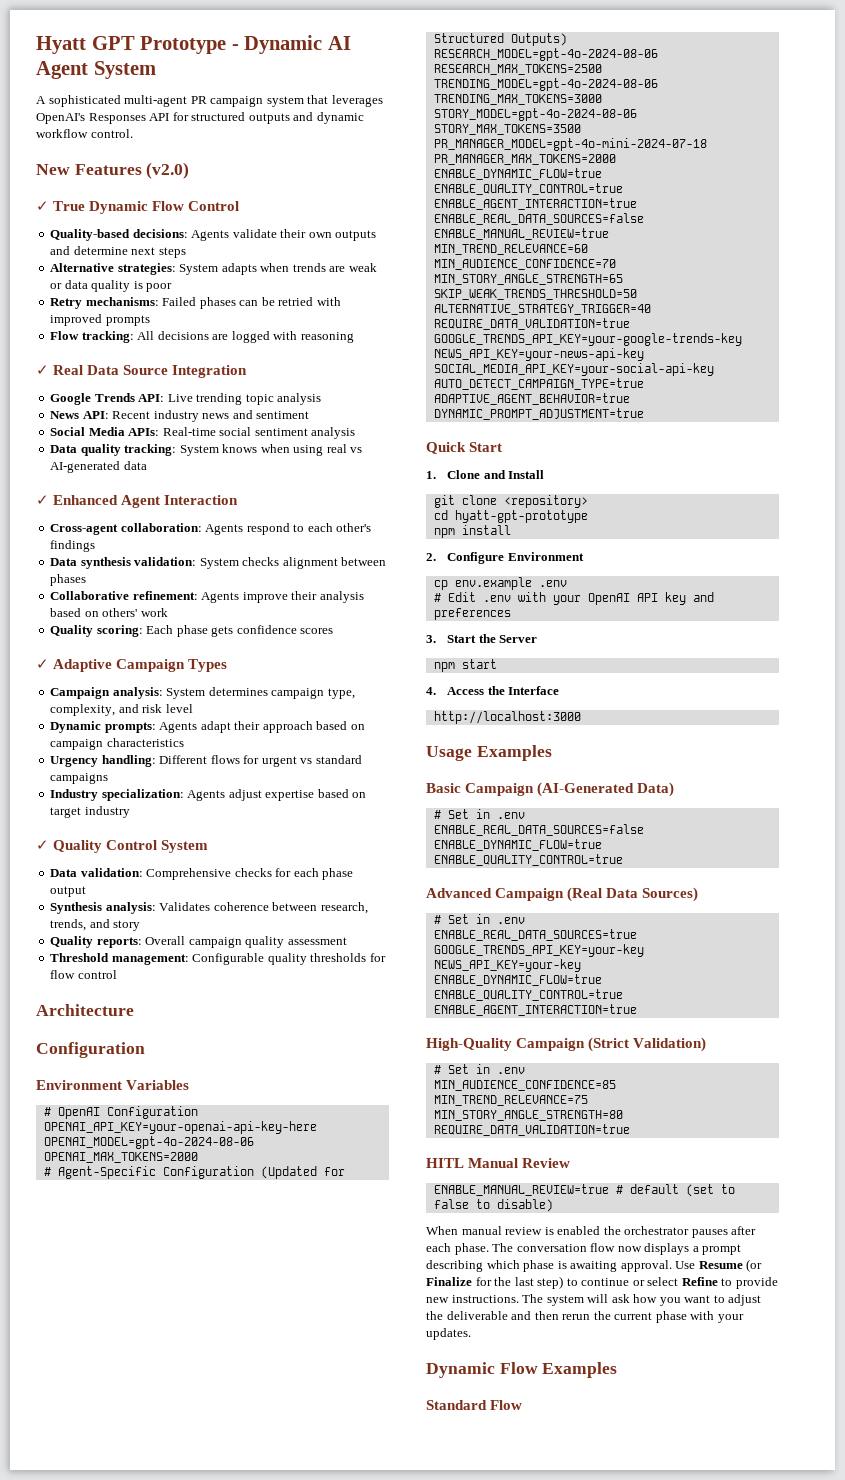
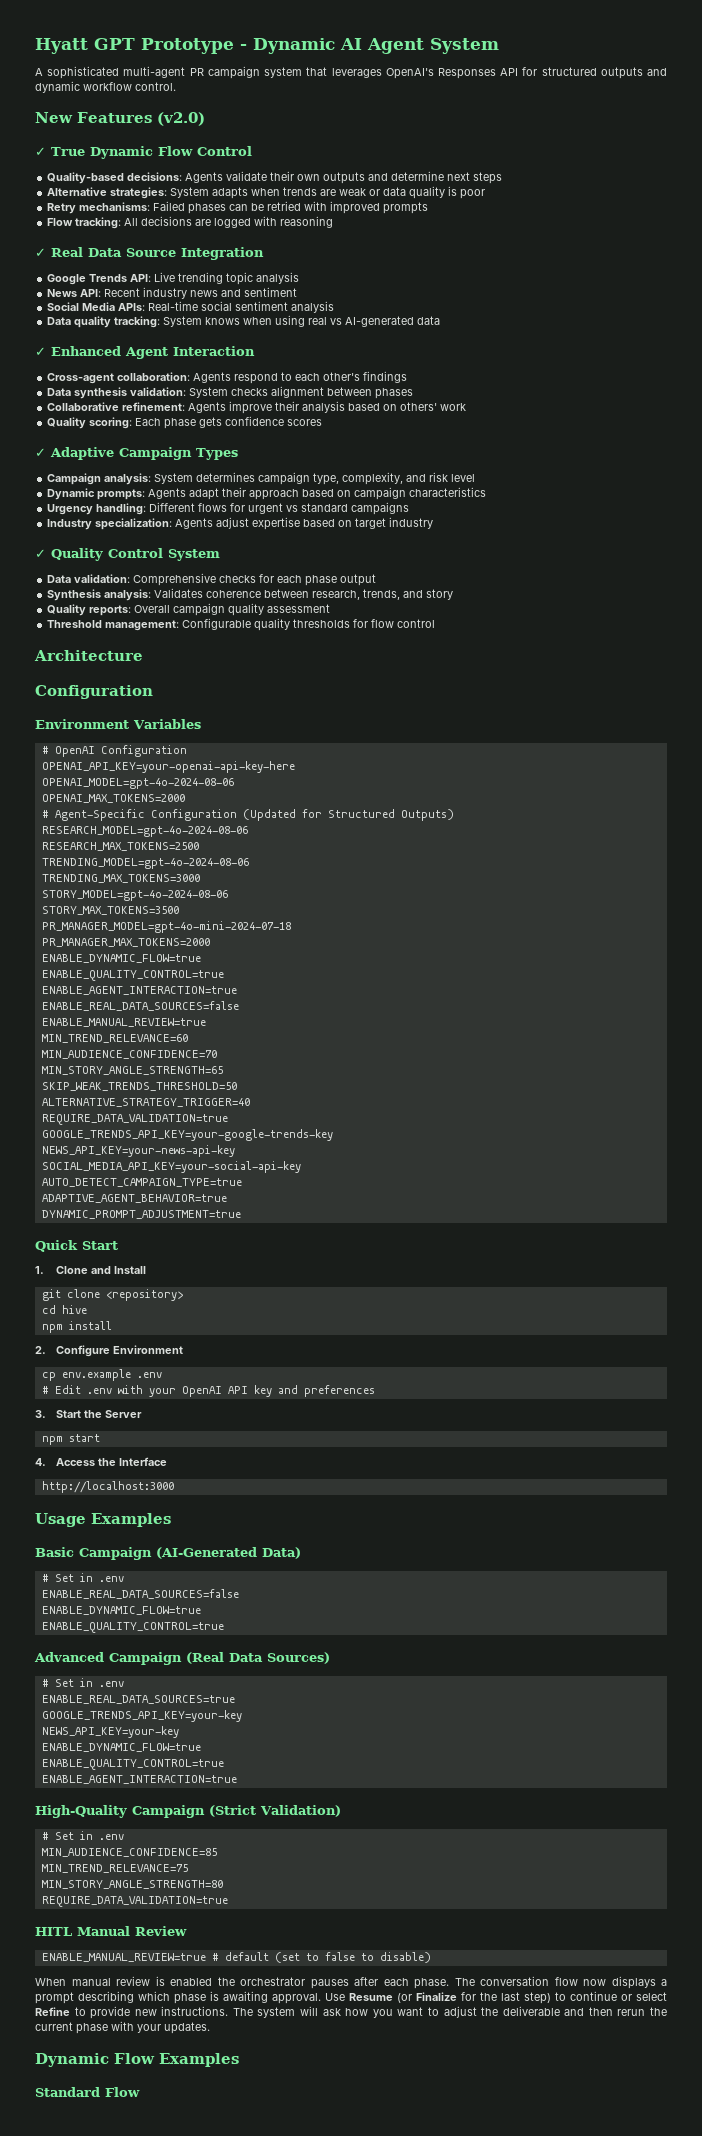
[454,510,588,523] hyatt-gpt-prototype -> [61,1305,87,1314] hive

